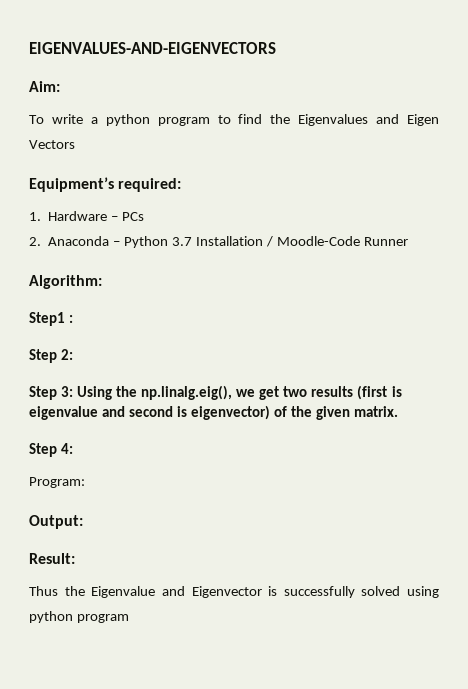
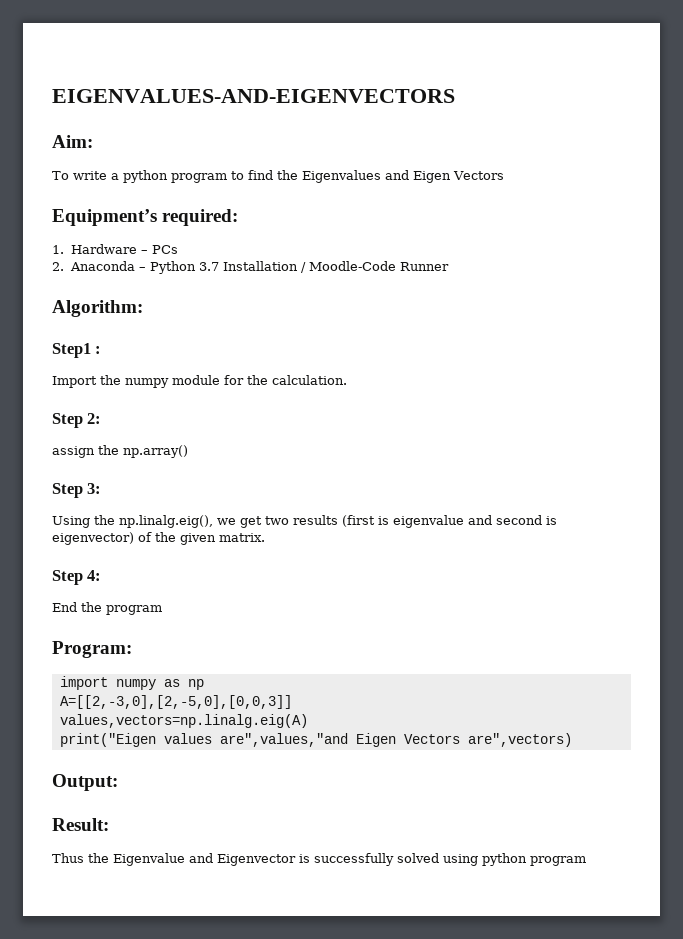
(74, 319) none -> [52,375,347,388] // Import the numpy module for the calculation.
(74, 354) none -> [52,445,188,458] // assign the np.array()
(74, 391) none -> (102, 488) //
[29,477,85,488] Program: -> [52,602,162,615] [52,641,132,658] [59,676,204,690] [59,695,292,709] [59,714,308,728] [59,733,572,747] End the program // Program: // import numpy as np // A=[[2,-3,0],[2,-5,0],[0,0,3]] // values,vectors=np.linalg.eig(A) // print("Eigen values are",values,"and Eigen Vectors are",vectors)

